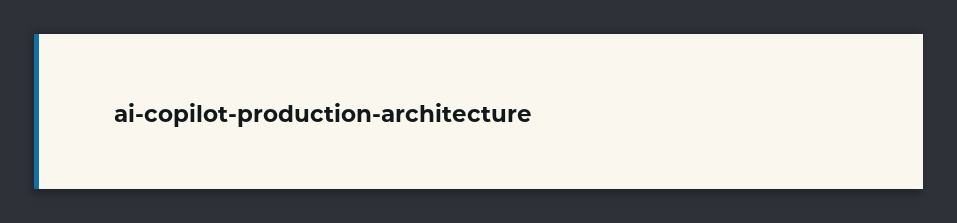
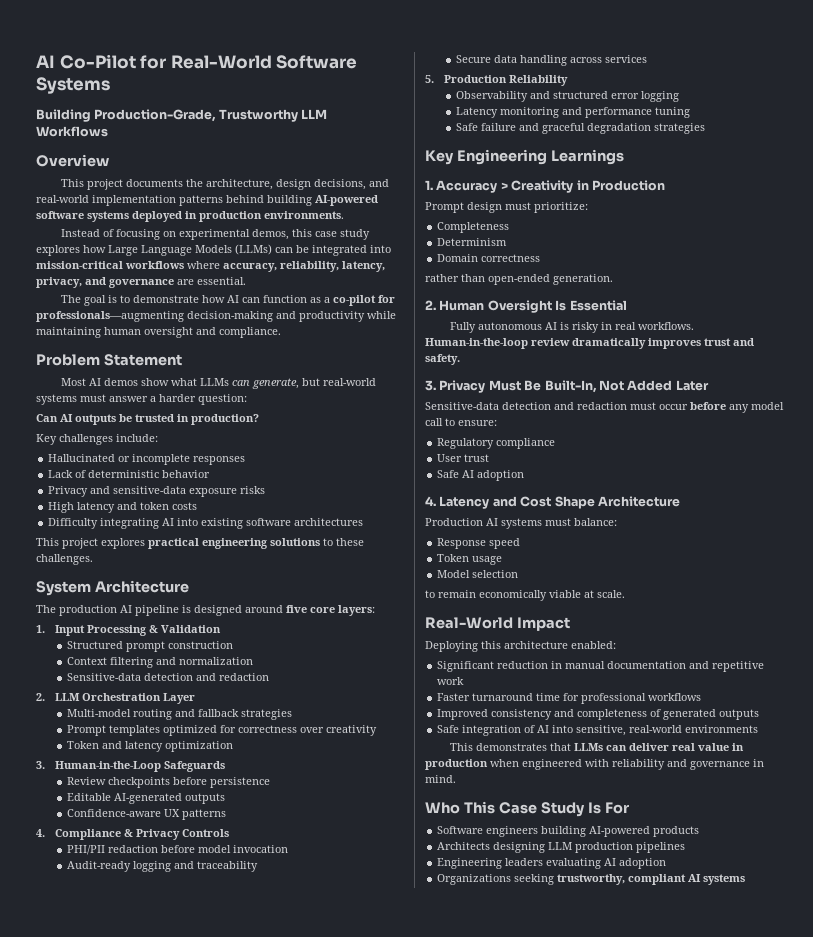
[114,103,532,127] ai-copilot-production-architecture -> [36,54,358,69] [36,77,110,94] [36,109,328,122] [36,126,108,137] [36,154,109,167] [61,179,390,190] [36,195,378,206] [36,211,344,222] [61,229,371,240] [36,244,391,256] [36,261,385,272] [36,277,246,288] [61,295,396,306] [36,311,396,322] [36,327,281,338] [36,354,182,366] [61,378,377,389] [36,394,247,405] [36,414,259,425] [36,434,158,445] [48,454,246,465] [48,470,211,478] [48,486,266,497] [48,502,198,513] [48,518,364,529] [36,538,364,549] [36,554,93,565] [36,580,189,596] [36,605,375,616] [36,625,221,636] [66,641,233,652] [66,657,253,668] [66,673,269,681] [36,693,195,704] [66,709,292,720] [66,725,377,736] [66,741,233,752] [36,761,225,772] [66,777,270,788] [66,793,225,804] [66,809,226,820] [36,829,229,840] [66,845,288,855] [66,861,258,872] [455,55,647,66] [425,75,568,86] [455,91,679,102] [455,107,690,118] [455,123,705,134] [425,149,624,165] [425,180,665,193] [425,202,588,213] [437,222,510,233] [437,238,508,246] [437,254,541,262] [425,274,613,285] [425,300,627,313] [450,322,695,333] [425,338,754,349] [425,354,460,365] [425,380,709,393] [425,402,784,413] [425,418,497,426] [437,438,556,449] [437,454,490,462] [437,470,525,481] [425,496,680,509] [425,518,617,529] [437,538,521,549] [437,554,503,565] [437,570,519,578] [425,590,625,601] [425,617,570,631] [425,641,616,652] [437,661,765,672] [437,677,465,685] [437,693,702,704] [437,709,760,720] [437,725,759,736] [450,743,745,751] [425,759,764,770] [425,775,456,783] [425,801,629,817] [437,826,700,837] [437,842,686,853] [437,858,667,869] [437,874,746,885] AI Co-Pilot for Real-World Software Systems // Building Production-Grade, Trustworthy LLM Workflows // Overview // This project documents the architecture, design decisions, and real-world implementation patterns behind building AI-powered software systems deployed in production environments. // Instead of focusing on experimental demos, this case study explores how Large Language Models (LLMs) can be integrated into mission-critical workflows where accuracy, reliability, latency, privacy, and governance are essential. // The goal is to demonstrate how AI can function as a co-pilot for professionals—augmenting decision-making and productivity while maintaining human oversight and compliance. // Problem Statement // Most AI demos show what LLMs can generate, but real-world systems must answer a harder question: // Can AI outputs be trusted in production? // Key challenges include: // Hallucinated or incomplete responses // Lack of deterministic behavior // Privacy and sensitive-data exposure risks // High latency and token costs // Difficulty integrating AI into existing software architectures // This project explores practical engineering solutions to these challenges. // System Architecture // The production AI pipeline is designed around five core layers: // 1. Input Processing & Validation // Structured prompt construction // Context filtering and normalization // Sensitive-data detection and redaction // 2. LLM Orchestration Layer // Multi-model routing and fallback strategies // Prompt templates optimized for correctness over creativity // Token and latency optimization // 3. Human-in-the-Loop Safeguards // Review checkpoints before persistence // Editable AI-generated outputs // Confidence-aware UX patterns // 4. Compliance & Privacy Controls // PHI/PII redaction before model invocation // Audit-ready logging and traceability // Secure data handling across services // 5. Production Reliability // Observability and structured error logging // Latency monitoring and performance tuning // Safe failure and graceful degradation strategies // Key Engineering Learnings // 1. Accuracy > Creativity in Production // Prompt design must prioritize: // Completeness // Determinism // Domain correctness // rather than open-ended generation. // 2. Human Oversight Is Essential // Fully autonomous AI is risky in real workflows. Human-in-the-loop review dramatically improves trust and safety. // 3. Privacy Must Be Built-In, Not Added Later // Sensitive-data detection and redaction must occur before any model call to ensure: // Regulatory compliance // User trust // Safe AI adoption // 4. Latency and Cost Shape Architecture // Production AI systems must balance: // Response speed // Token usage // Model selection // to remain economically viable at scale. // Real-World Impact // Deploying this architecture enabled: // Significant reduction in manual documentation and repetitive work // Faster turnaround time for professional workflows // Improved consistency and completeness of generated outputs // Safe integration of AI into sensitive, real-world environments // This demonstrates that LLMs can deliver real value in production when engineered with reliability and governance in mind. // Who This Case Study Is For // Software engineers building AI-powered products // Architects designing LLM production pipelines // Engineering leaders evaluating AI adoption // Organizations seeking trustworthy, compliant AI systems

